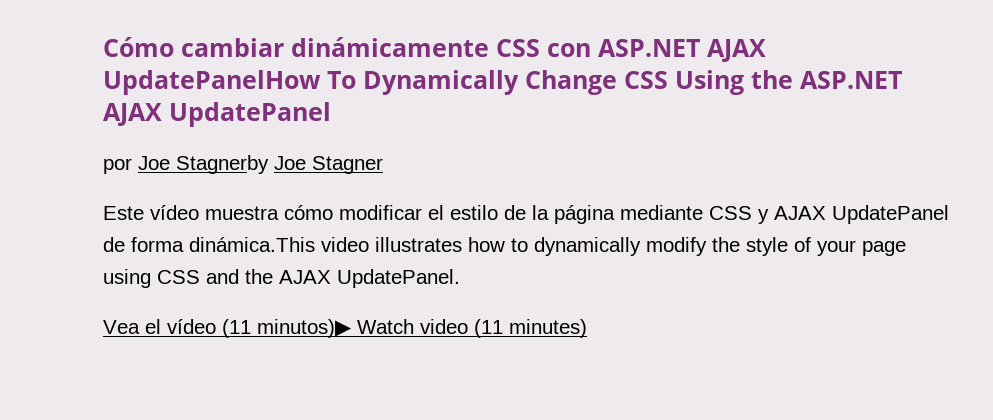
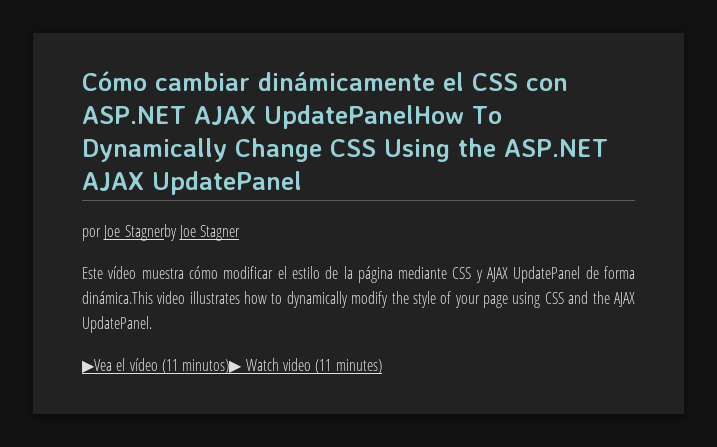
(489, 47) none -> [443,72,464,91] el
[103,320,140,334] Vea -> [82,359,112,373] ▶Vea

